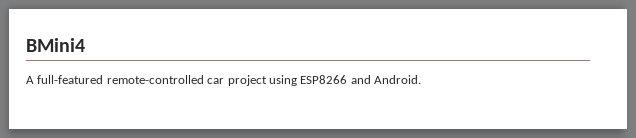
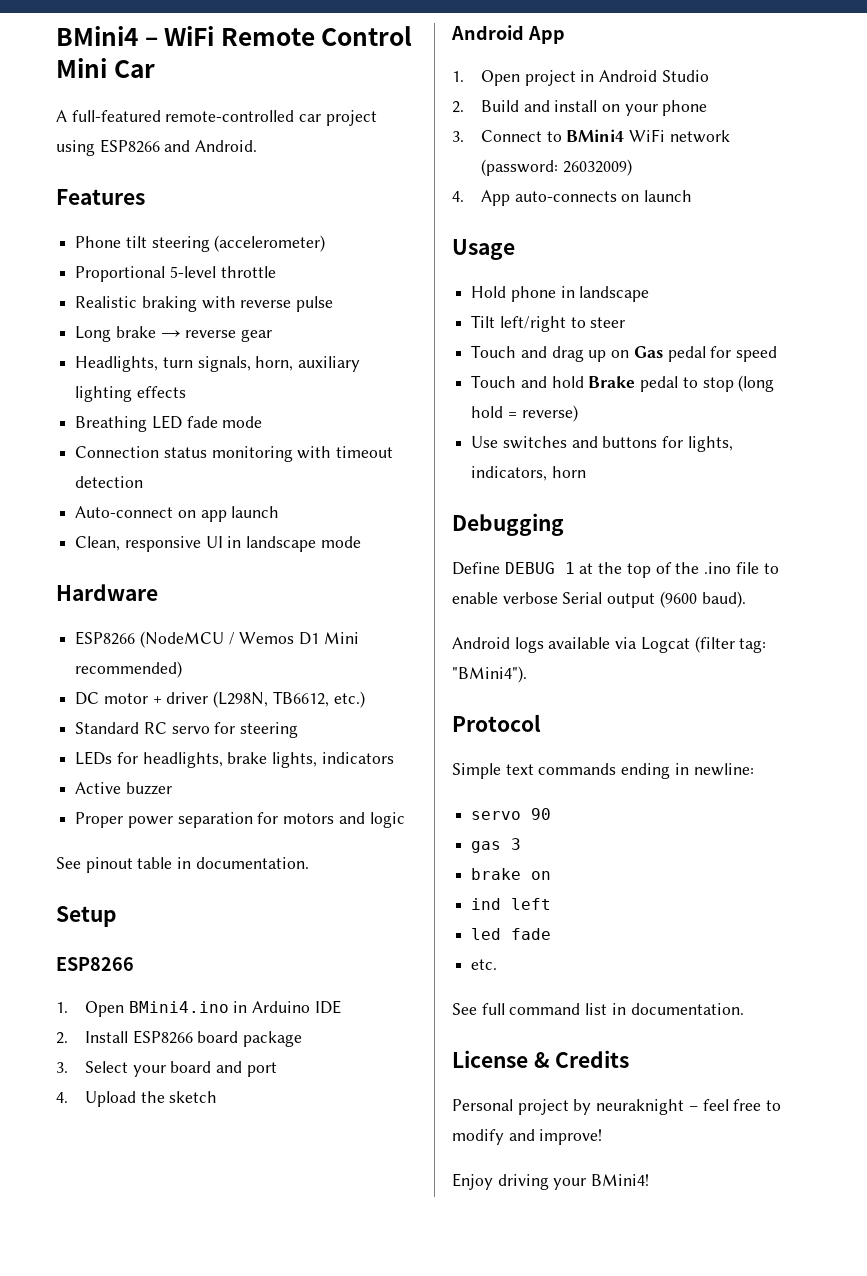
[26,38,85,52] BMini4 -> [56,26,413,46] [56,58,155,78] BMini4 – WiFi Remote Control Mini Car
(421, 79) none -> [56,189,145,205] [75,235,326,252] [75,266,276,282] [75,296,334,312] [75,326,273,342] [75,356,361,372] [75,386,186,402] [75,415,263,432] [75,446,394,462] [75,476,144,488] [75,506,280,522] [75,536,361,552] [56,584,158,601] [75,631,359,648] [75,661,183,678] [75,691,365,708] [75,722,299,738] [75,751,394,768] [75,782,172,795] [75,812,405,828] [56,857,309,873] [56,906,117,927] [56,957,134,971] [56,1000,341,1017] [56,1030,302,1047] [56,1061,277,1077] [56,1091,218,1107] [451,25,565,44] [452,70,709,86] [452,100,708,116] [452,129,730,143] [480,159,632,176] [452,190,692,206] [452,239,515,260] [471,286,650,302] [471,315,626,332] [471,345,778,362] [471,375,775,392] [471,405,578,422] [471,436,733,452] [471,466,586,481] [452,513,564,536] [452,562,779,578] [452,591,746,608] [452,636,767,653] [452,666,527,683] [452,714,541,732] [452,763,754,779] [471,808,552,820] [471,838,522,853] [471,868,552,880] [471,898,552,910] [471,928,552,940] [471,959,498,970] [452,1003,744,1015] [452,1050,630,1068] [452,1099,782,1115] [452,1129,603,1145] [452,1173,650,1190] // Features // Phone tilt steering (accelerometer) // Proportional 5-level throttle // Realistic braking with reverse pulse // Long brake → reverse gear // Headlights, turn signals, horn, auxiliary lighting effects // Breathing LED fade mode // Connection status monitoring with timeout detection // Auto-connect on app launch // Clean, responsive UI in landscape mode // Hardware // ESP8266 (NodeMCU / Wemos D1 Mini recommended) // DC motor + driver (L298N, TB6612, etc.) // Standard RC servo for steering // LEDs for headlights, brake lights, indicators // Active buzzer // Proper power separation for motors and logic // See pinout table in documentation. // Setup // ESP8266 // 1. Open BMini4.ino in Arduino IDE // 2. Install ESP8266 board package // 3. Select your board and port // 4. Upload the sketch // Android App // 1. Open project in Android Studio // 2. Build and install on your phone // 3. Connect to BMini4 WiFi network (password: 26032009) // 4. App auto-connects on launch // Usage // Hold phone in landscape // Tilt left/right to steer // Touch and drag up on Gas pedal for speed // Touch and hold Brake pedal to stop (long hold = reverse) // Use switches and buttons for lights, indicators, horn // Debugging // Define DEBUG 1 at the top of the .ino file to enable verbose Serial output (9600 baud). // Android logs available via Logcat (filter tag: "BMini4"). // Protocol // Simple text commands ending in newline: // servo 90 // gas 3 // brake on // ind left // led fade // etc. // See full command list in documentation. // License & Credits // Personal project by neuraknight – feel free to modify and improve! // Enjoy driving your BMini4!

